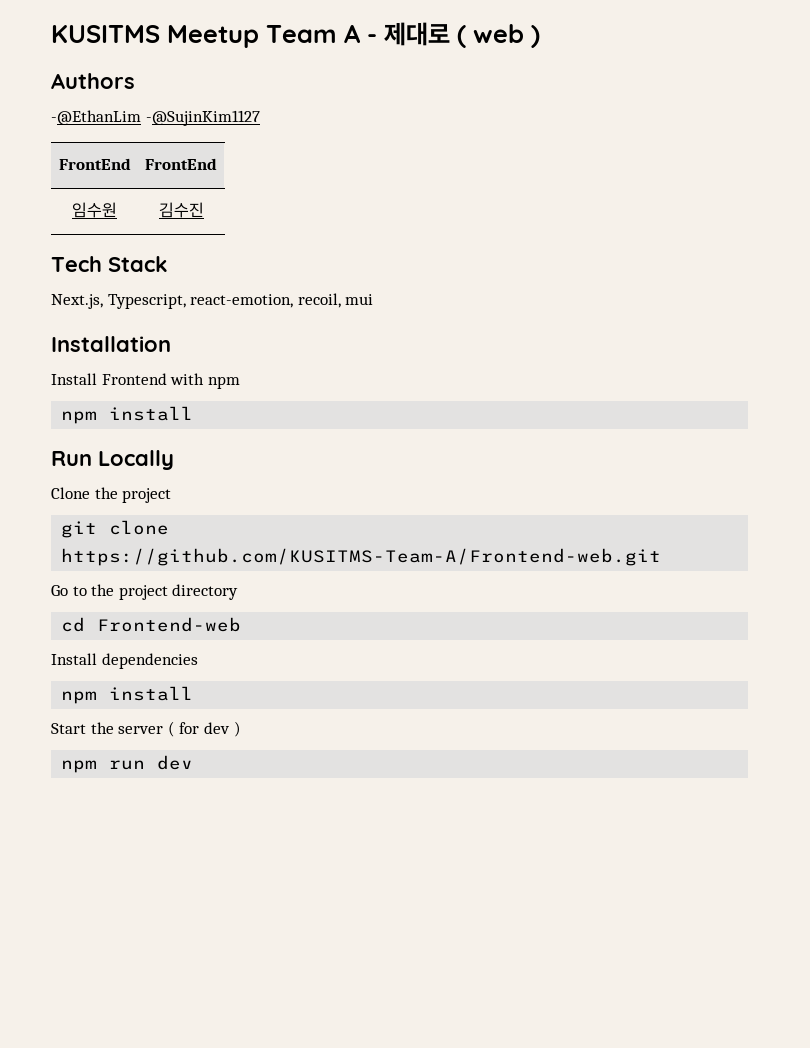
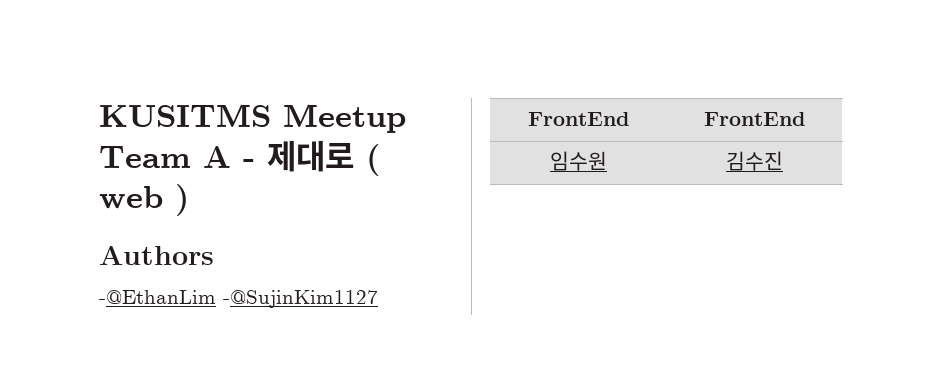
[51,256,168,272] [51,293,374,309] [51,336,171,352] [51,373,240,389] [61,406,194,424] [51,450,174,470] [51,487,172,503] [61,520,170,538] [61,548,662,566] [51,584,239,600] [61,617,242,632] [51,653,198,669] [61,686,194,704] [51,721,241,737] [61,755,194,773] // Tech Stack // Next.js, Typescript, react-emotion, recoil, mui // Installation // Install Frontend with npm // npm install // Run Locally // Clone the project // git clone https://github.com/KUSITMS-Team-A/Frontend-web.git // Go to the project directory // cd Frontend-web // Install dependencies // npm install // Start the server ( for dev ) // npm run dev -> (783, 161) none

